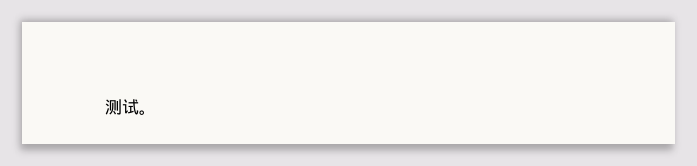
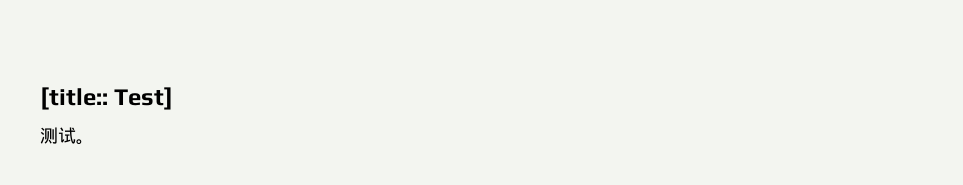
(105, 107) none -> [40,87,174,110] [title:: Test] //

